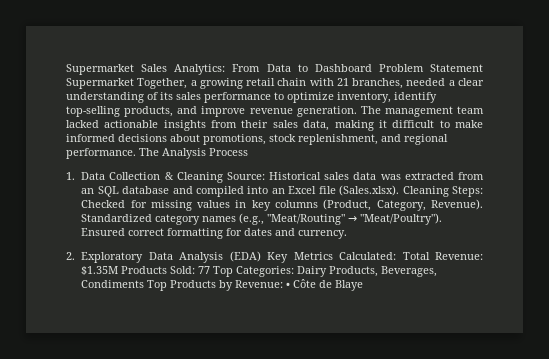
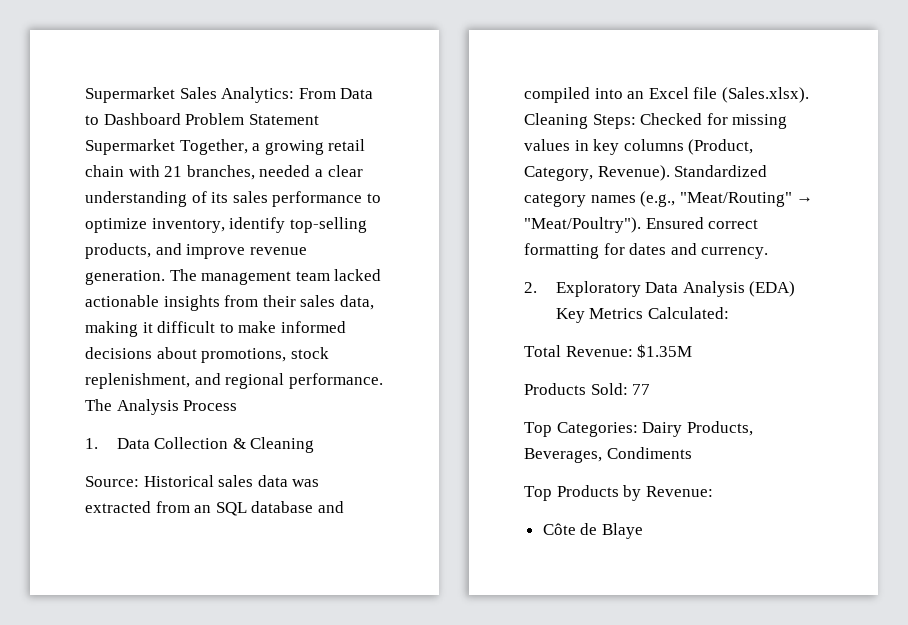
(223, 177) none -> (315, 445) //
(397, 256) none -> (729, 313) //
(119, 270) none -> (693, 351) //
(211, 270) none -> (651, 389) //
(145, 284) none -> (692, 453) //
[286,282,291,288] • -> (713, 491) //

